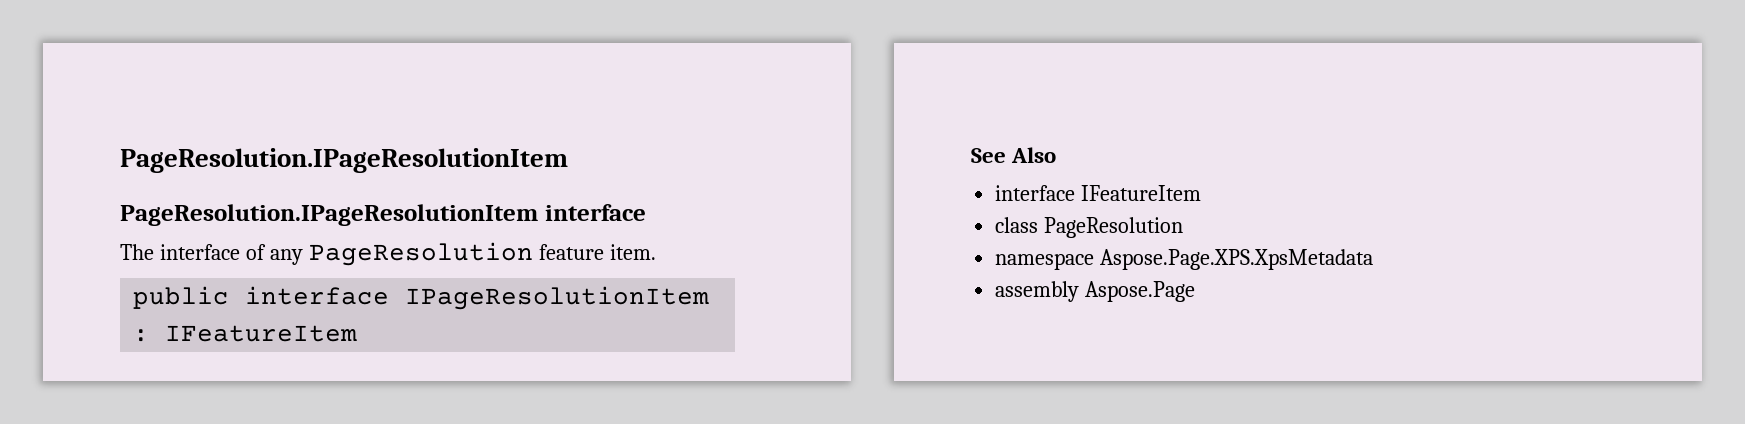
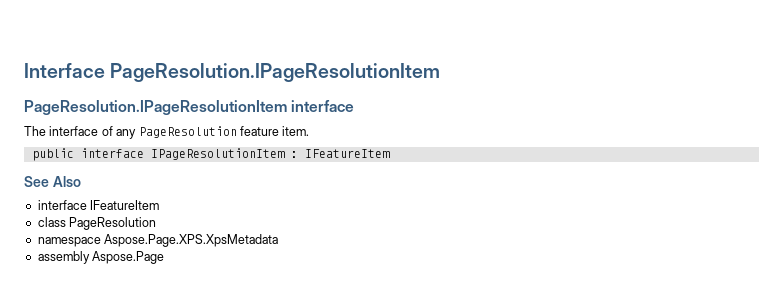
(120, 160) none -> [24,63,105,78] Interface

